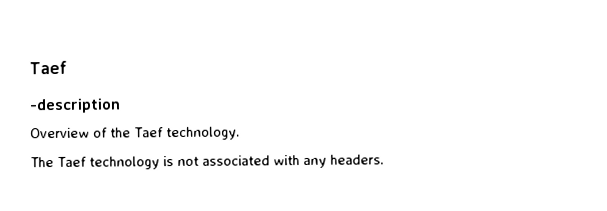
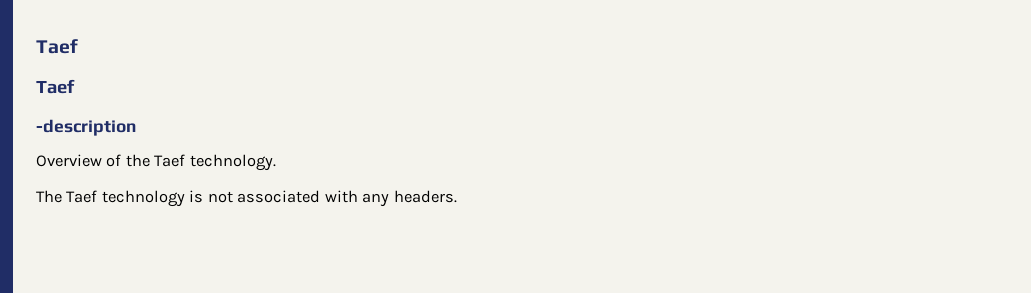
[29,60,67,75] Taef -> [36,39,78,54] [36,79,75,94] Taef // Taef

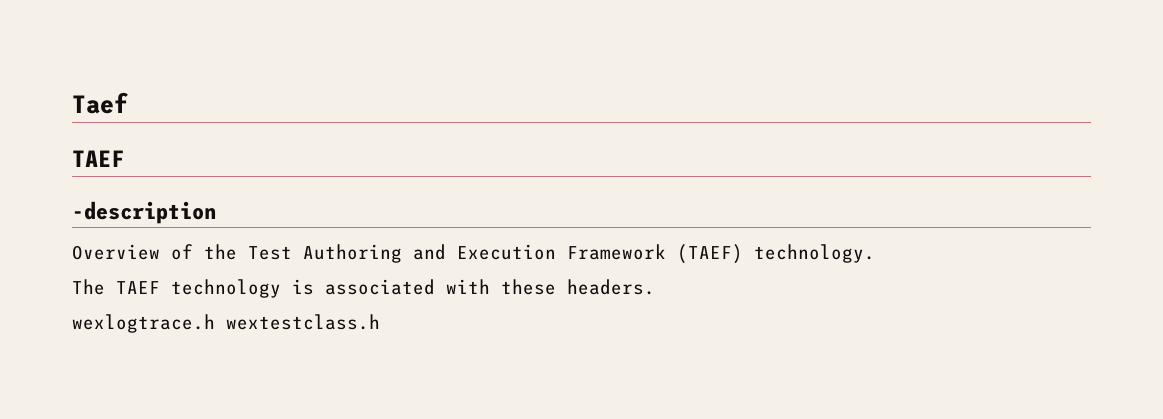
[36,39,78,54] [36,79,75,94] Taef // Taef -> [72,92,128,114] [72,150,124,167] Taef // TAEF
[154,154,186,167] Taef -> [248,244,743,264] Test Authoring and Execution Framework (TAEF)
[66,190,98,203] Taef -> [116,281,160,294] TAEF
[207,191,233,203] not -> (314, 287) none
[362,193,390,207] any -> [501,279,556,295] these
(457, 196) none -> [72,314,380,333] // wexlogtrace.h wextestclass.h

